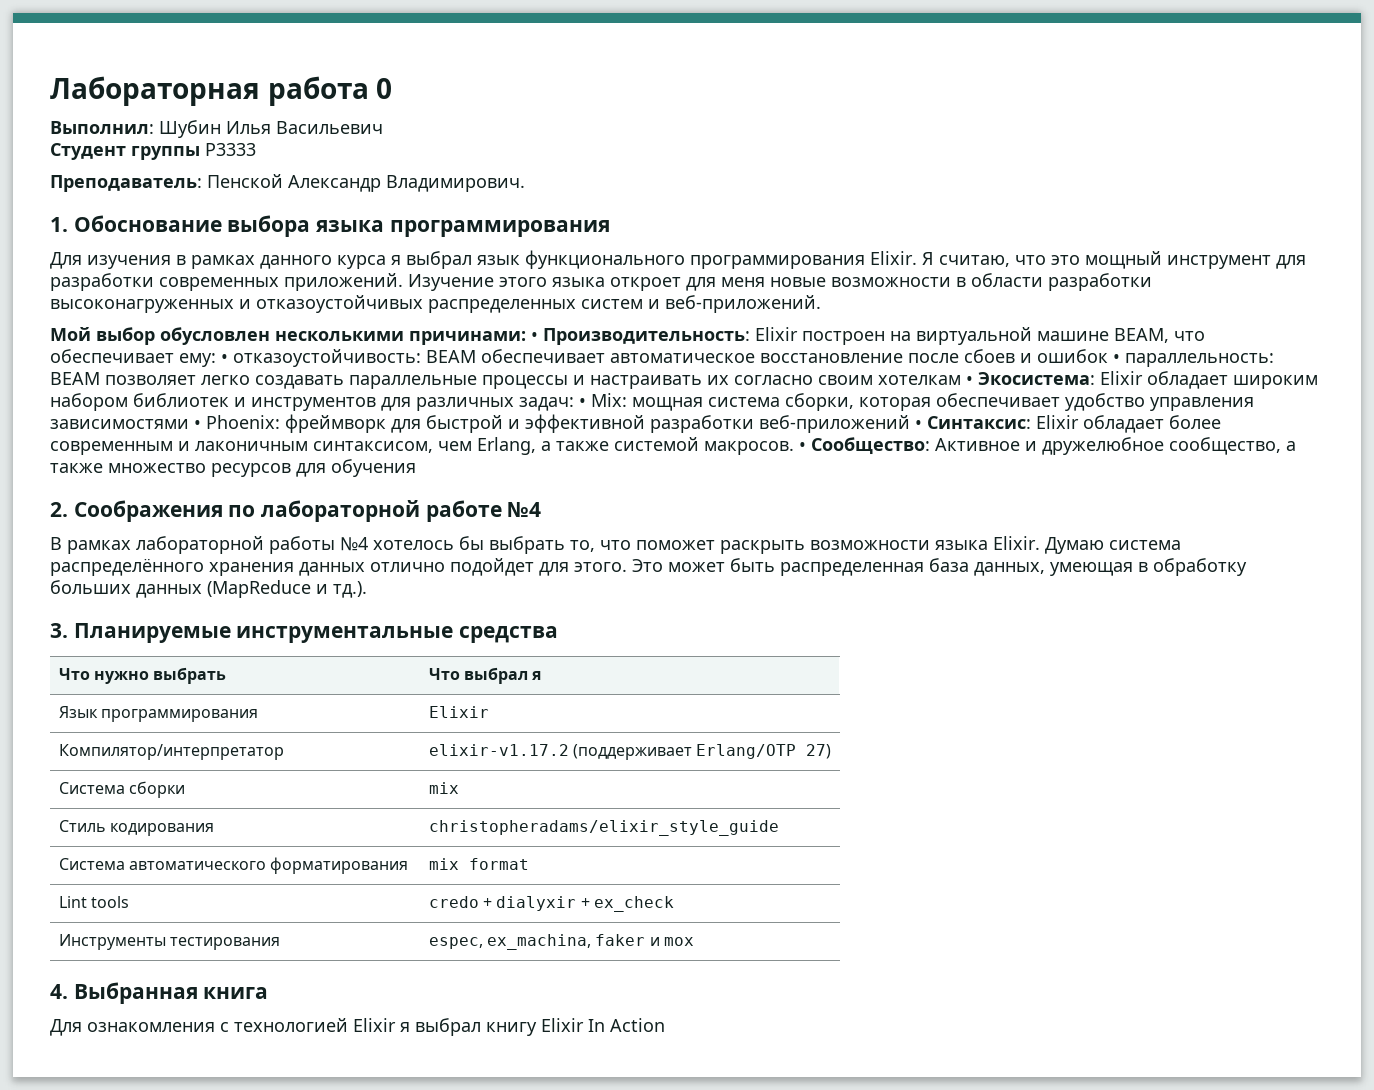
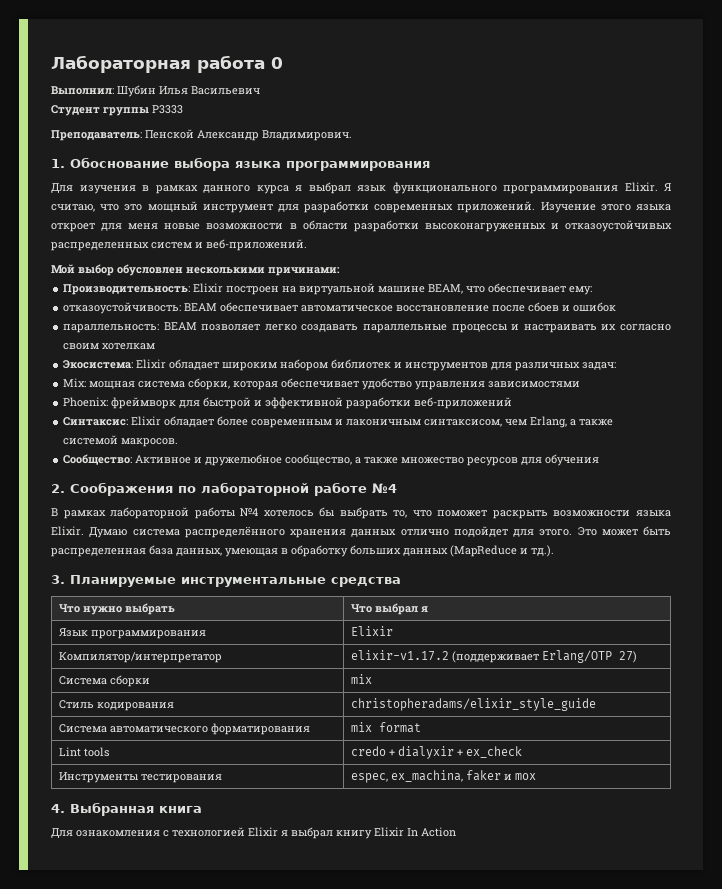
[531,332,538,341] • -> (340, 271) //
[221,354,228,363] • -> (593, 290) //
[1113,354,1120,363] • -> (617, 307) //
[966,376,973,385] • -> (156, 346) //
[579,398,586,407] • -> (617, 366) //
[194,420,201,429] • -> (581, 384) //
[915,420,922,429] • -> (513, 403) //
[799,442,806,451] • -> (179, 442) //

